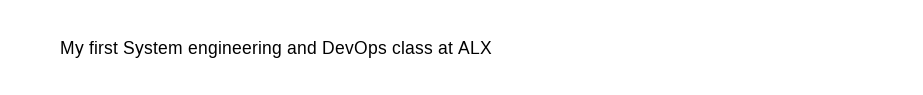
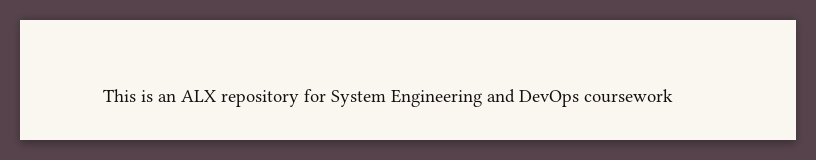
[60,41,492,58] My first System engineering and DevOps class at ALX -> [103,89,673,107] This is an ALX repository for System Engineering and DevOps coursework

